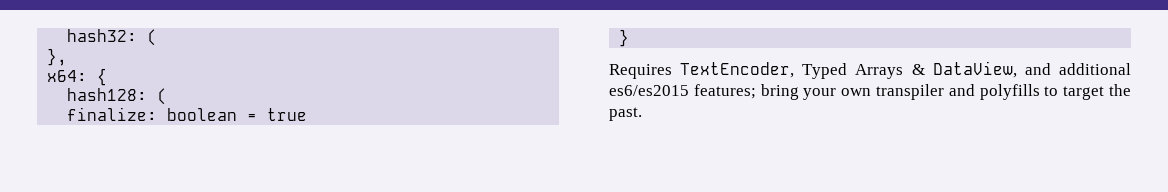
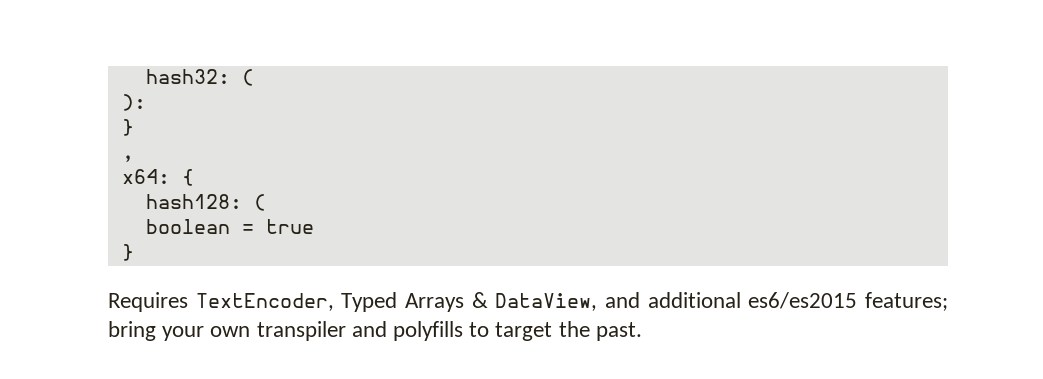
[47,48,68,66] }, -> [121,94,146,111] [121,119,134,136] [121,155,134,162] ): // } // ,
[67,107,158,121] finalize: -> (266, 202) none

